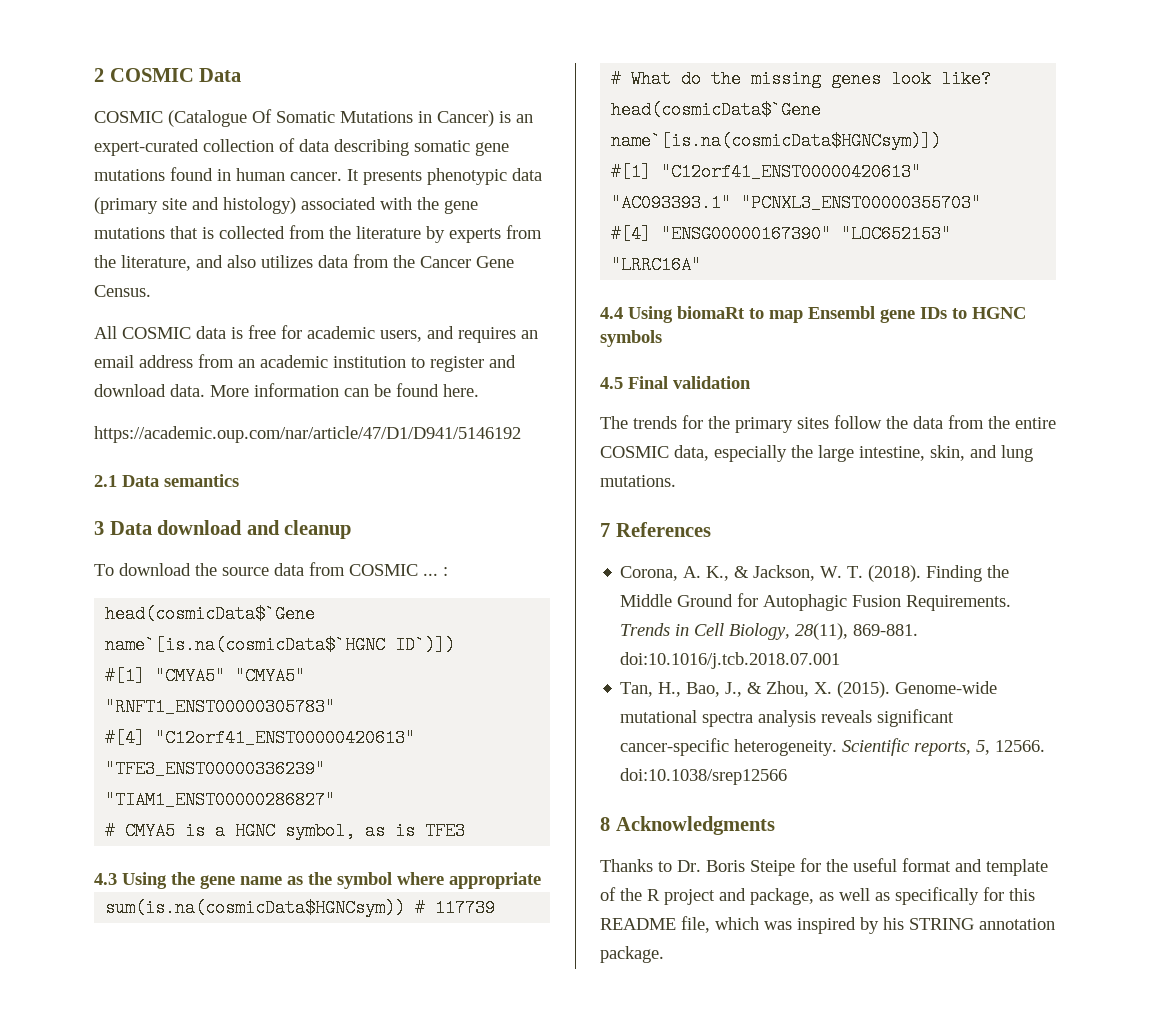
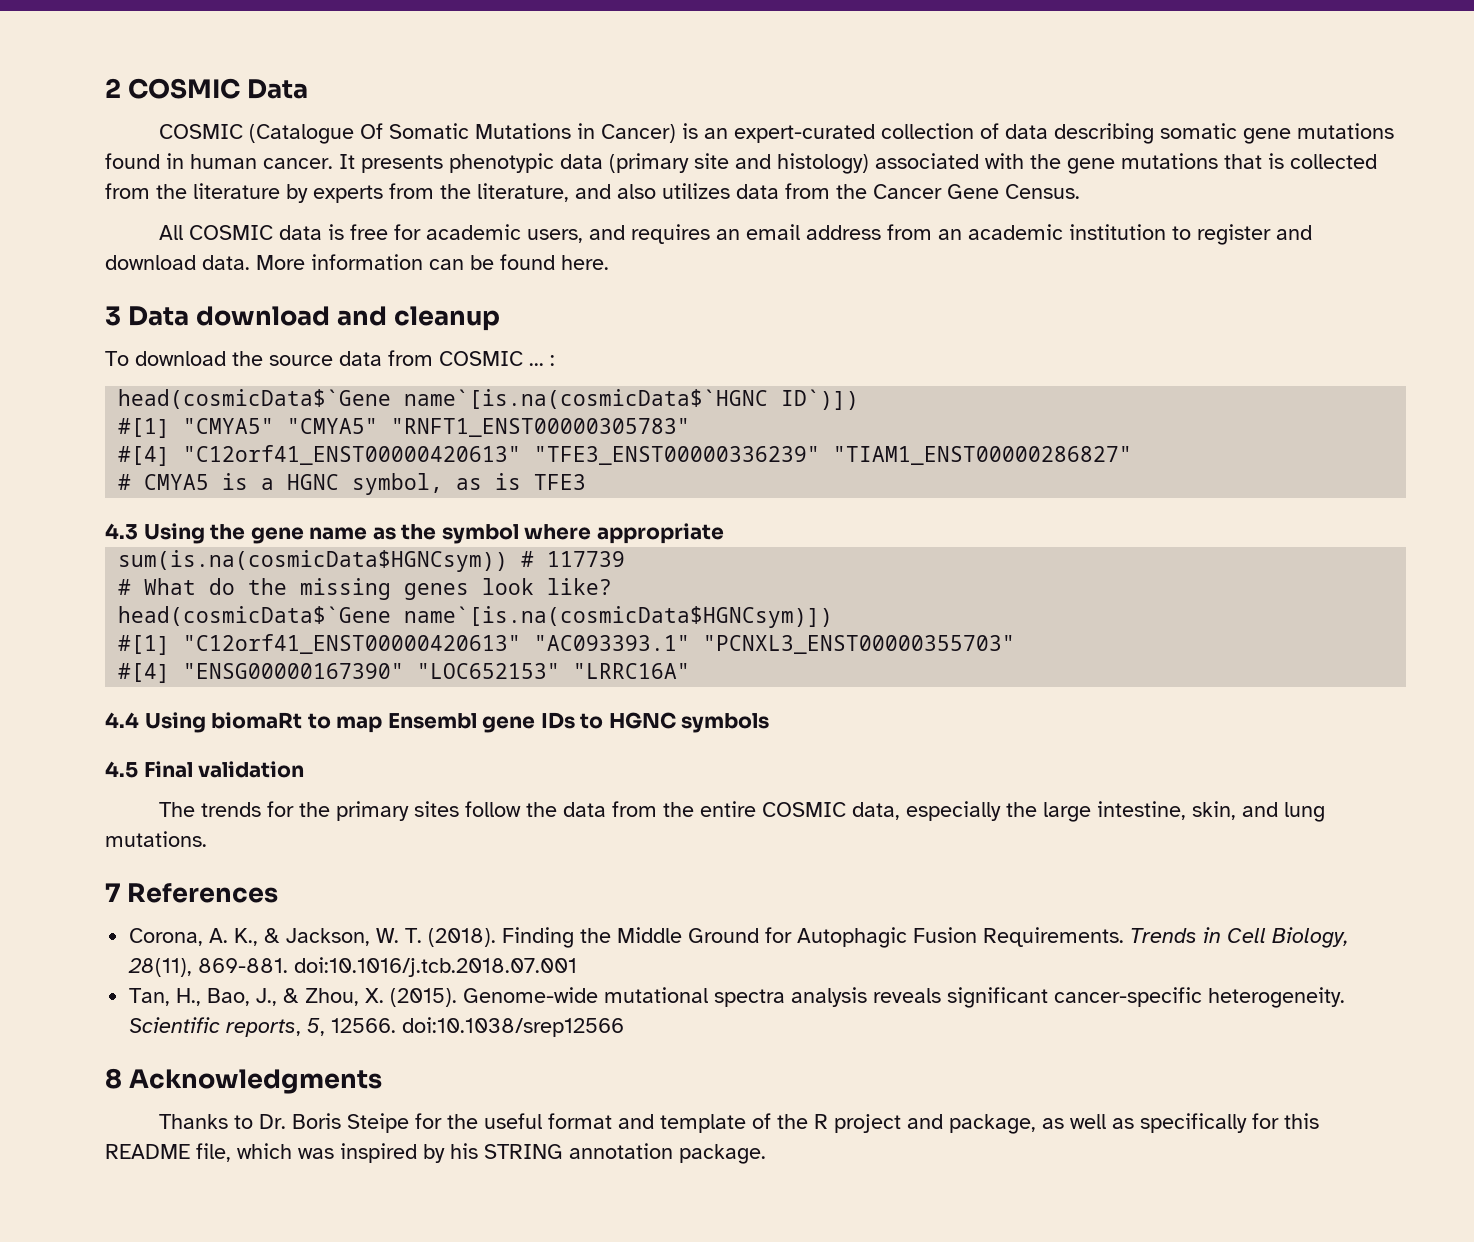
[94,426,521,443] [94,474,239,487] // https://academic.oup.com/nar/article/47/D1/D941/5146192 // 2.1 Data semantics -> (609, 262) none

